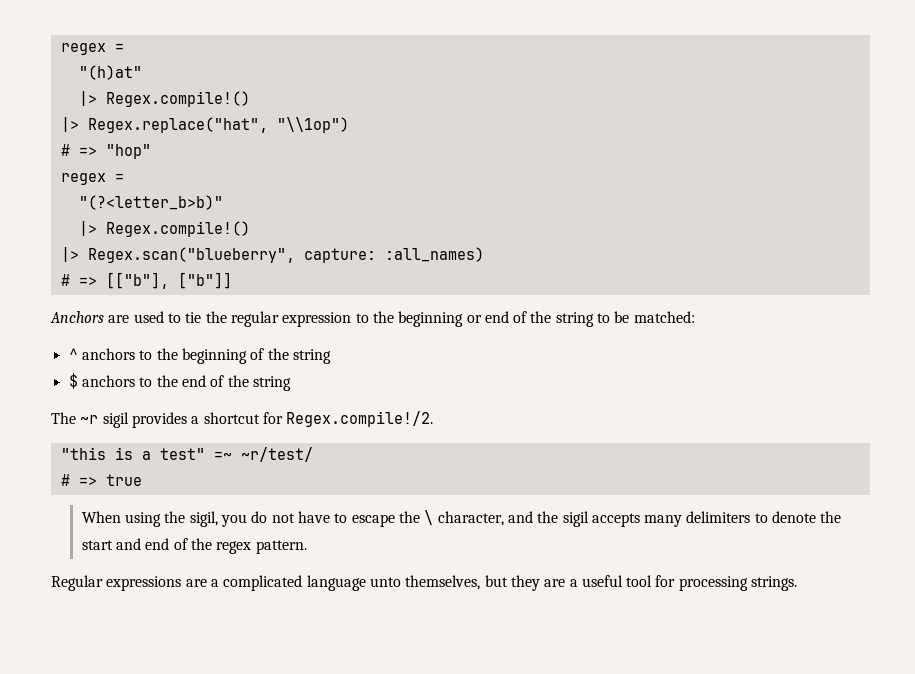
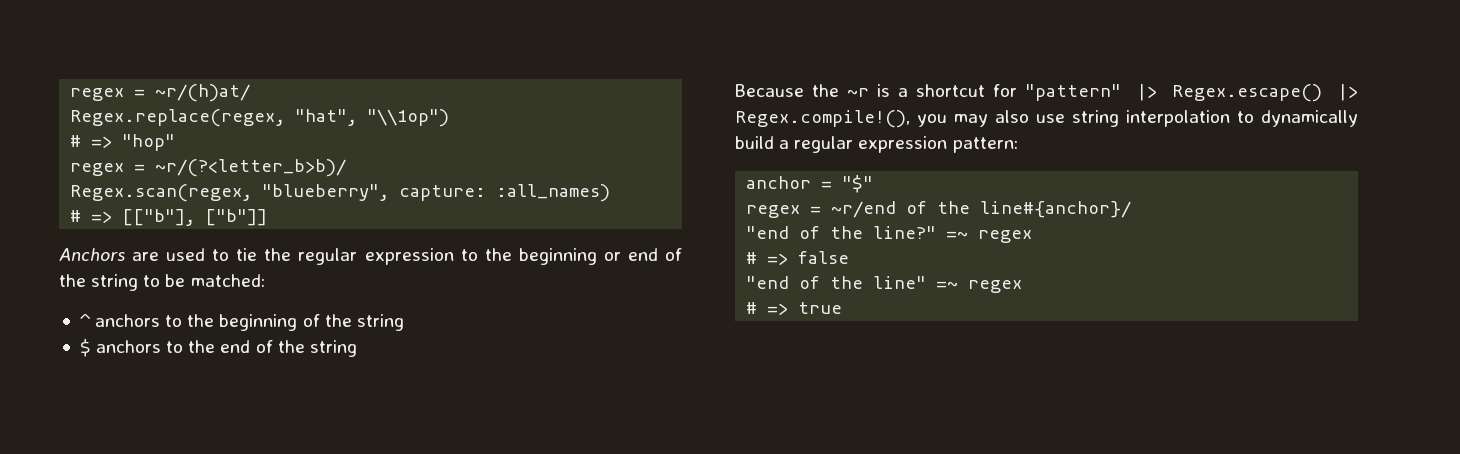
[60,43,124,55] [78,65,142,80] [78,91,250,107] [60,117,268,133] regex = // "(h)at" // |> Regex.compile!() // |> Regex.replace("hat", -> [70,84,251,102] [70,109,358,127] regex = ~r/(h)at/ // Regex.replace(regex, "hat",
[78,195,223,210] [78,221,250,237] [60,247,295,263] // "(?<letter_b>b)" // |> Regex.compile!() // |> Regex.scan("blueberry", -> [155,159,347,177] [70,184,390,202] ~r/(?<letter_b>b)/ // Regex.scan(regex, "blueberry",
[51,411,434,428] [60,447,313,462] [60,474,142,486] [81,510,842,527] [81,538,307,554] [51,575,798,591] The ~r sigil provides a shortcut for Regex.compile!/2. // "this is a test" =~ ~r/test/ // # => true // When using the sigil, you do not have to escape the \ character, and the sigil accepts many delimiters to denote the start and end of the regex pattern. // Regular expressions are a complicated language unto themselves, but they are a useful tool for processing strings. -> [735,84,1358,102] [735,110,1358,128] [735,136,1018,153] [746,175,874,193] [746,201,1132,218] [746,226,1033,243] [746,251,850,265] [746,276,1023,293] [746,302,843,315] Because the ~r is a shortcut for "pattern" |> Regex.escape() |> Regex.compile!(), you may also use string interpolation to dynamically build a regular expression pattern: // anchor = "$" // regex = ~r/end of the line#{anchor}/ // "end of the line?" =~ regex // # => false // "end of the line" =~ regex // # => true

